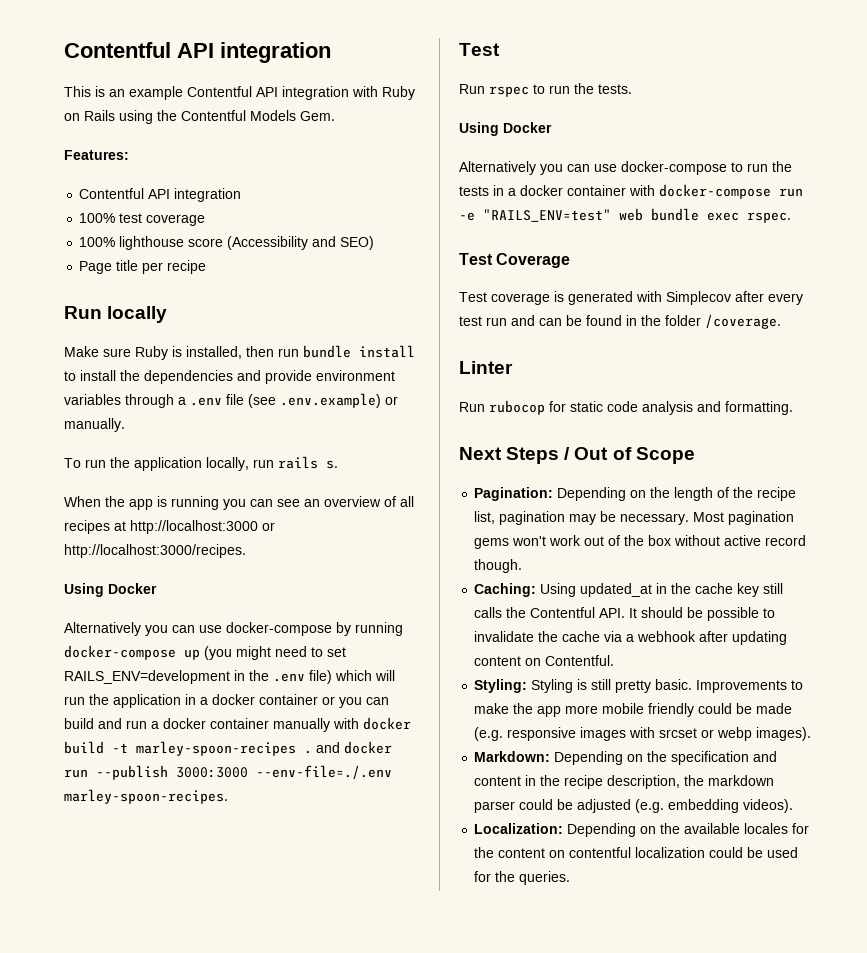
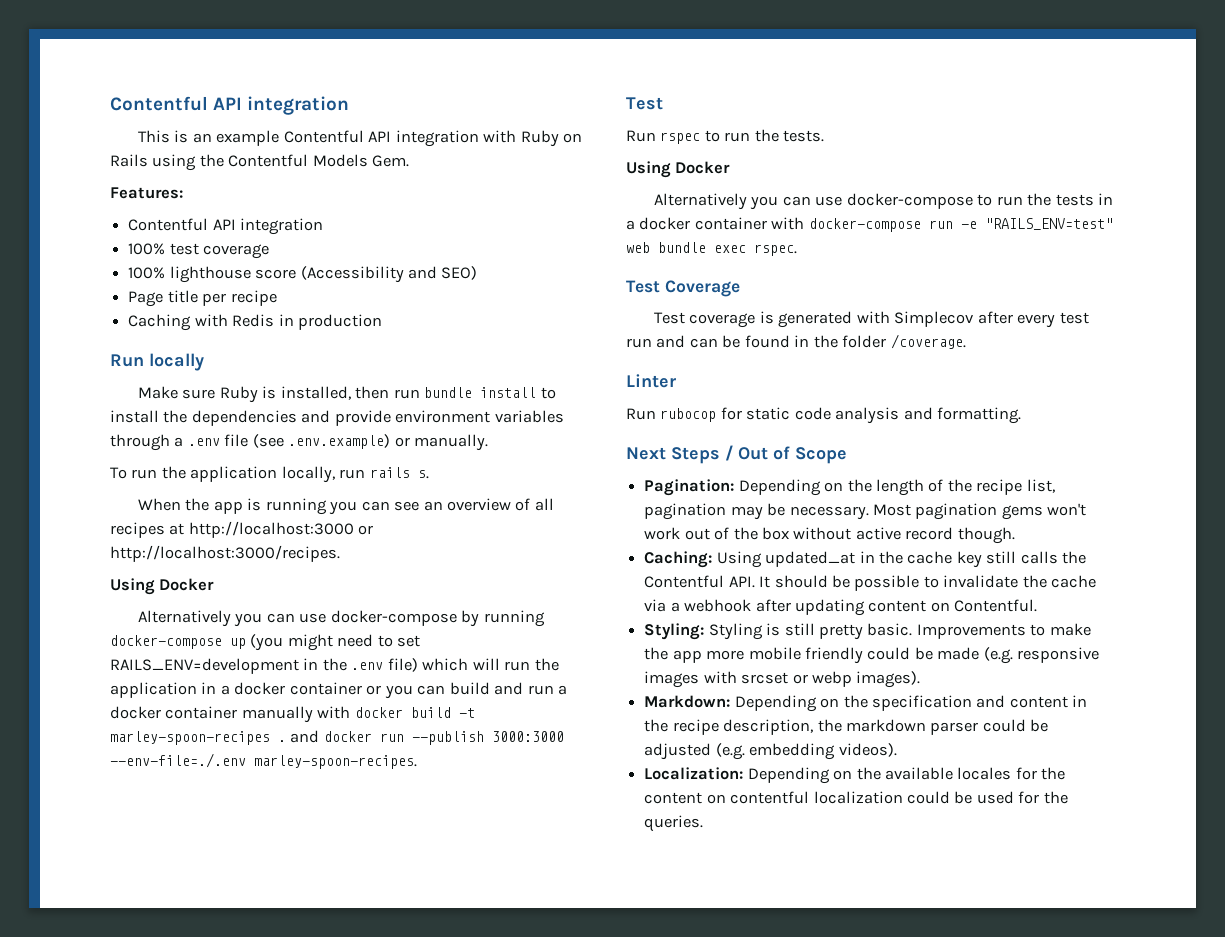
(207, 267) none -> [128,314,382,331] // Caching with Redis in production

